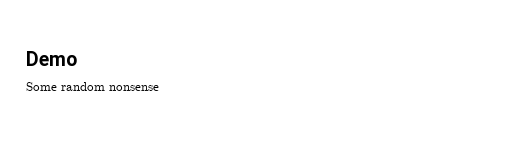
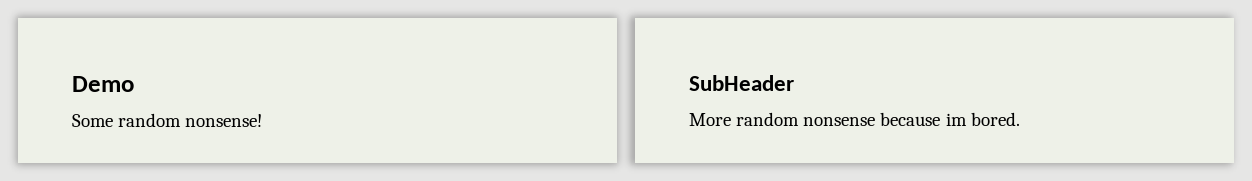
[109,85,159,91] nonsense -> [185,114,263,127] [689,75,794,91] [689,112,1020,126] nonsense! // SubHeader // More random nonsense because im bored.

